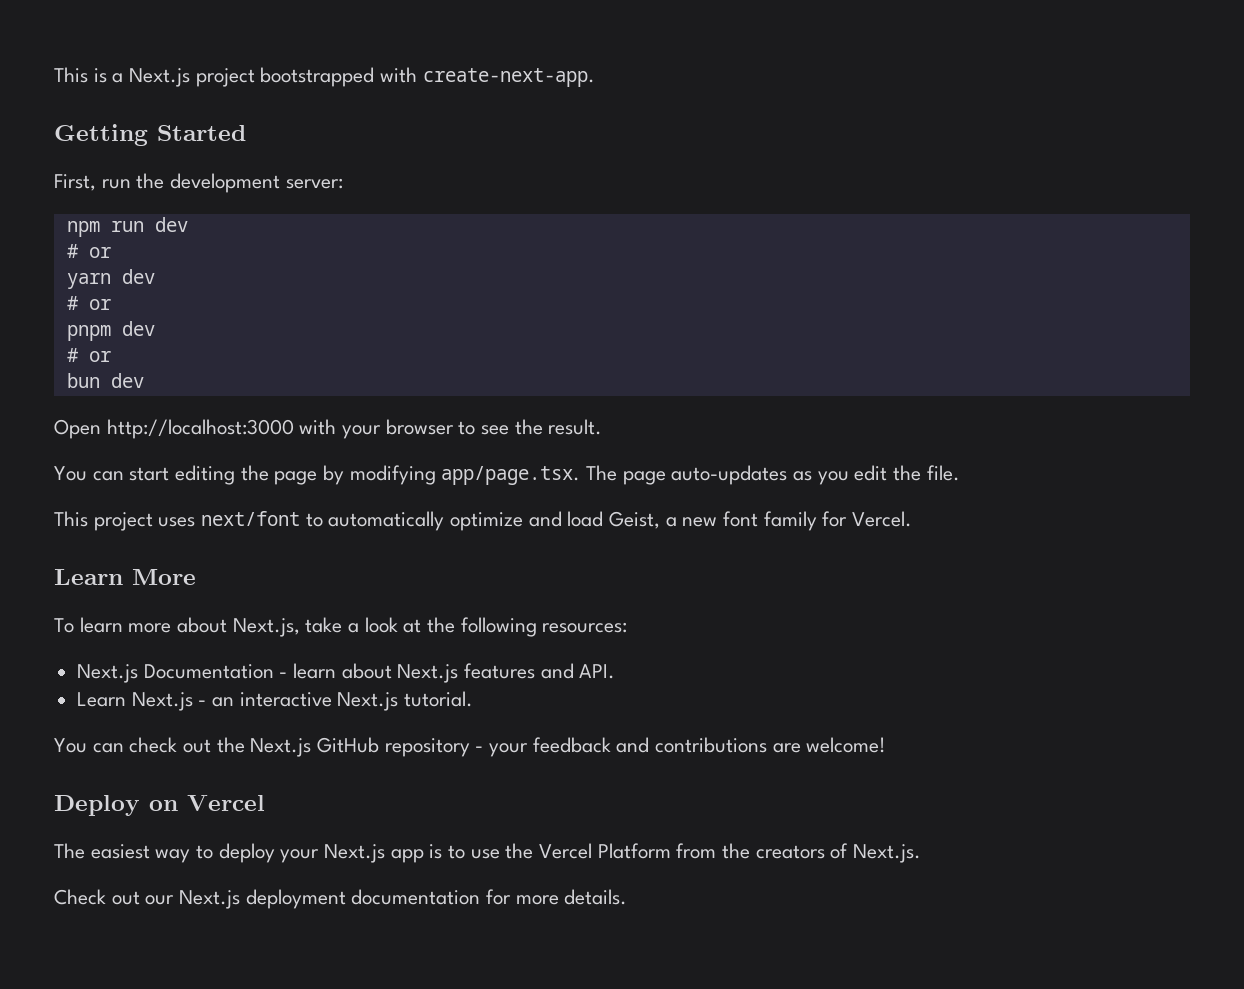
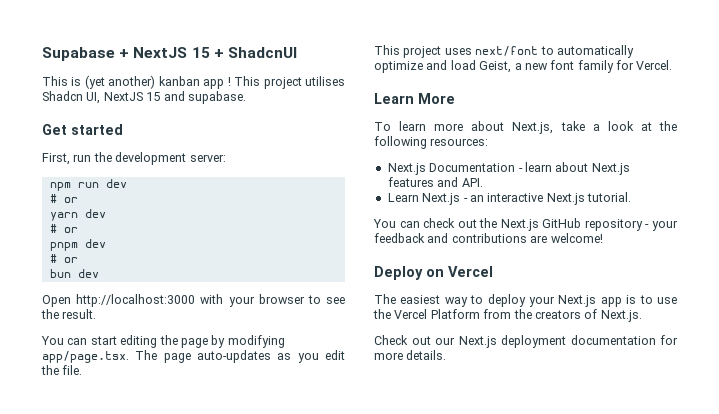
[54,67,595,87] [54,124,246,146] This is a Next.js project bootstrapped with create-next-app. // Getting Started -> [42,47,297,61] [42,75,346,89] [42,91,246,104] [42,124,123,135] Supabase + NextJS 15 + ShadcnUI // This is (yet another) kanban app ! This project utilises Shadcn UI, NextJS 15 and supabase. // Get started

